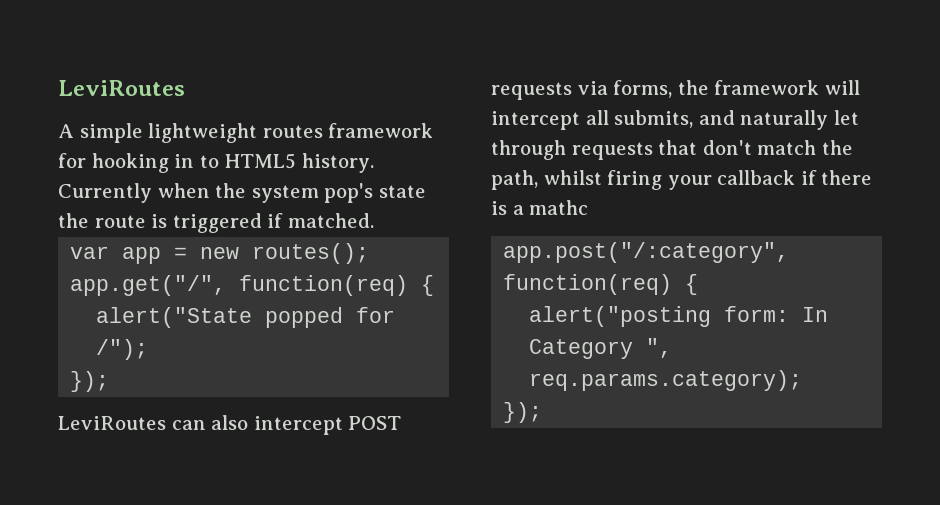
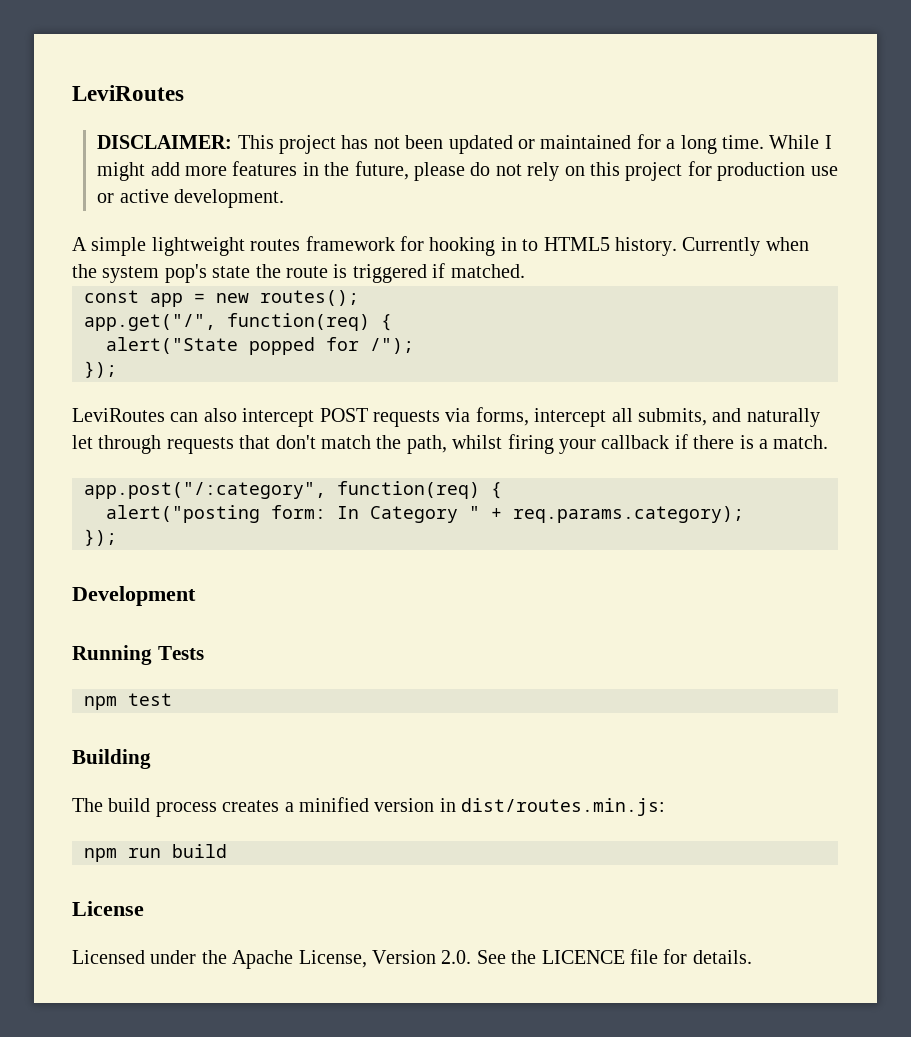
[58,80,185,96] LeviRoutes -> [72,85,184,101] [97,134,832,154] [97,161,838,181] [97,189,285,208] LeviRoutes // DISCLAIMER: This project has not been updated or maintained for a long time. While I might add more features in the future, please do not rely on this project for production use or active development.
[70,246,110,259] var -> [84,290,139,303] const
[677,80,860,95] the framework will -> (529, 416) none
[529,200,589,215] mathc -> [773,435,829,449] match.
[646,338,673,358] ", -> [469,506,502,519] " +
(543, 412) none -> [72,586,196,606] [72,645,204,665] [84,693,172,710] [72,749,151,769] [72,797,666,817] [84,844,227,862] [72,901,144,916] [72,949,752,969] // Development // Running Tests // npm test // Building // The build process creates a minified version in dist/routes.min.js: // npm run build // License // Licensed under the Apache License, Version 2.0. See the LICENCE file for details.

